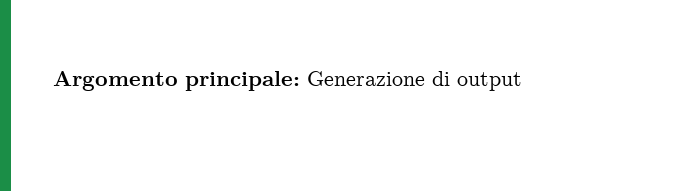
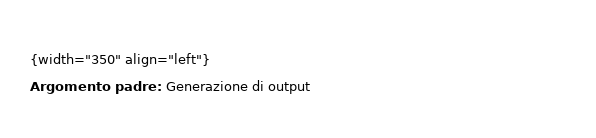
[53,71,300,91] Argomento principale: -> [30,53,210,67] [30,81,162,94] {width="350" align="left"} // Argomento padre:

